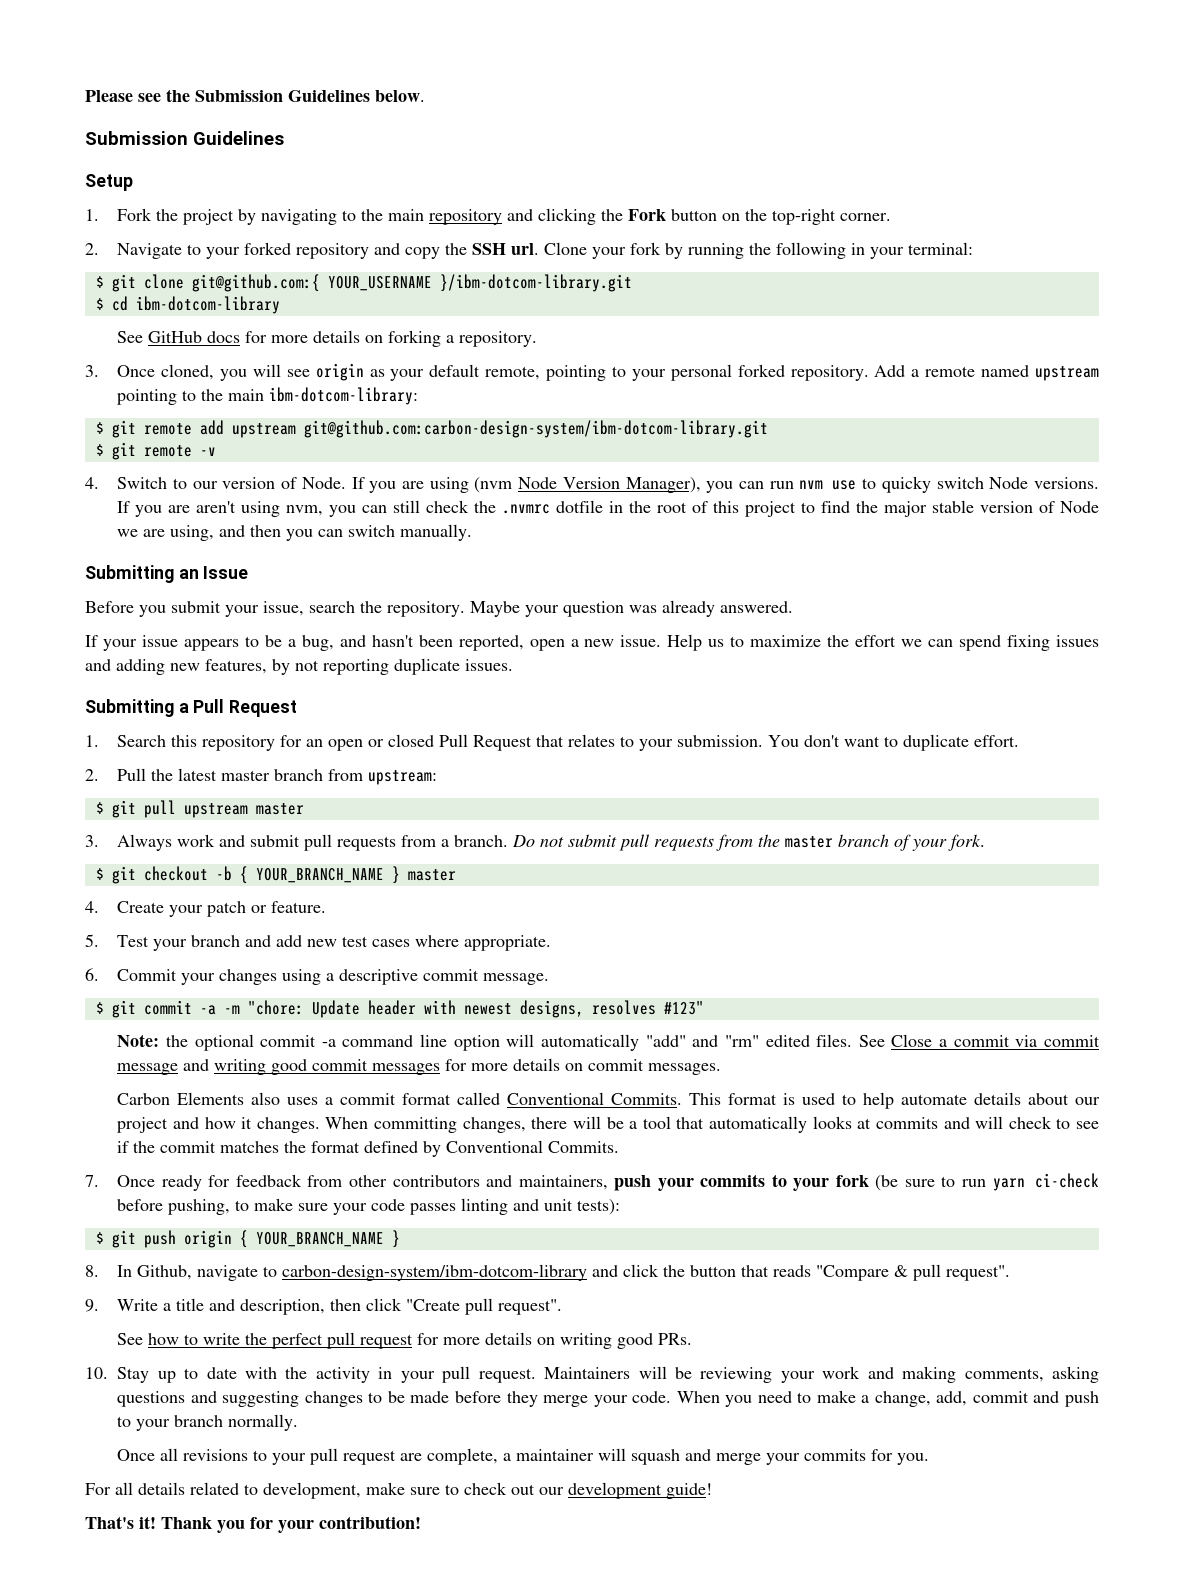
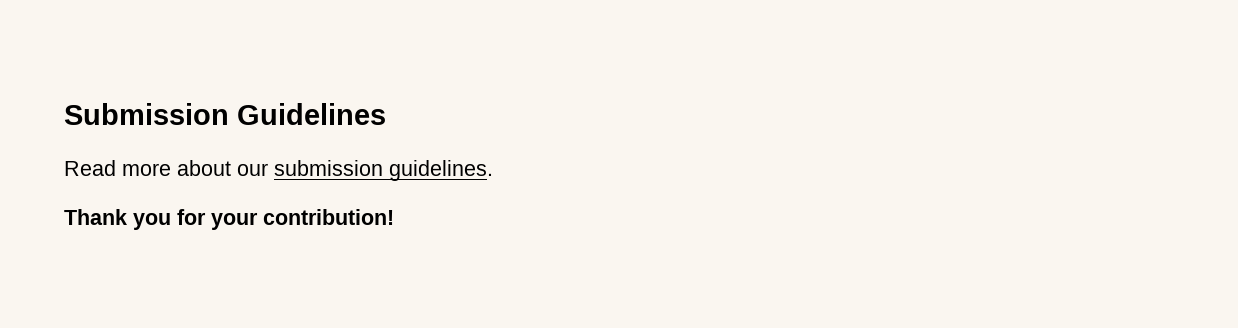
[85,89,425,102] [85,131,284,145] [85,174,133,191] [85,208,892,225] [85,242,974,259] [95,274,632,292] [95,296,280,314] [117,330,538,347] [85,363,1100,381] [117,387,419,405] [95,420,768,438] [95,442,216,460] [85,476,1100,493] [117,500,1100,517] [117,524,473,541] [85,565,249,583] [85,600,793,617] [85,634,1099,651] [85,658,513,675] [85,699,298,717] [85,734,1020,751] [85,768,438,785] [95,800,304,818] [85,834,986,851] [95,866,456,884] [85,901,327,917] [85,934,552,951] [85,968,550,985] [95,1000,704,1018] [117,1034,1101,1051] [117,1058,722,1075] [117,1092,1100,1109] [117,1116,1099,1133] [117,1140,620,1157] [85,1173,1100,1191] [117,1198,621,1215] [95,1230,400,1248] [85,1264,1011,1281] [85,1298,563,1315] [117,1332,693,1349] [85,1366,1099,1383] [117,1390,1099,1407] [117,1414,299,1431] [117,1448,930,1465] [85,1482,712,1499] [85,1516,156,1529] Please see the Submission Guidelines below. // Submission Guidelines // Setup // 1. Fork the project by navigating to the main repository and clicking the Fork button on the top-right corner. // 2. Navigate to your forked repository and copy the SSH url. Clone your fork by running the following in your terminal: // $ git clone git@github.com:{ YOUR_USERNAME }/ibm-dotcom-library.git // $ cd ibm-dotcom-library // See GitHub docs for more details on forking a repository. // 3. Once cloned, you will see origin as your default remote, pointing to your personal forked repository. Add a remote named upstream pointing to the main ibm-dotcom-library: // $ git remote add upstream git@github.com:carbon-design-system/ibm-dotcom-library.git // $ git remote -v // 4. Switch to our version of Node. If you are using (nvm Node Version Manager), you can run nvm use to quicky switch Node versions. If you are aren't using nvm, you can still check the .nvmrc dotfile in the root of this project to find the major stable version of Node we are using, and then you can switch manually. // Submitting an Issue // Before you submit your issue, search the repository. Maybe your question was already answered. // If your issue appears to be a bug, and hasn't been reported, open a new issue. Help us to maximize the effort we can spend fixing issues and adding new features, by not reporting duplicate issues. // Submitting a Pull Request // 1. Search this repository for an open or closed Pull Request that relates to your submission. You don't want to duplicate effort. // 2. Pull the latest master branch from upstream: // $ git pull upstream master // 3. Always work and submit pull requests from a branch. Do not submit pull requests from the master branch of your fork. // $ git checkout -b { YOUR_BRANCH_NAME } master // 4. Create your patch or feature. // 5. Test your branch and add new test cases where appropriate. // 6. Commit your changes using a descriptive commit message. // $ git commit -a -m "chore: Update header with newest designs, resolves #123" // Note: the optional commit -a command line option will automatically "add" and "rm" edited files. See Close a commit via commit message and writing good commit messages for more details on commit messages. // Carbon Elements also uses a commit format called Conventional Commits. This format is used to help automate details about our project and how it changes. When committing changes, there will be a tool that automatically looks at commits and will check to see if the commit matches the format defined by Conventional Commits. // 7. Once ready for feedback from other contributors and maintainers, push your commits to your fork (be sure to run yarn ci-check before pushing, to make sure your code passes linting and unit tests): // $ git push origin { YOUR_BRANCH_NAME } // 8. In Github, navigate to carbon-design-system/ibm-dotcom-library and click the button that reads "Compare & pull request". // 9. Write a title and description, then click "Create pull request". // See how to write the perfect pull request for more details on writing good PRs. // 10. Stay up to date with the activity in your pull request. Maintainers will be reviewing your work and making comments, asking questions and suggesting changes to be made before they merge your code. When you need to make a change, add, commit and push to your branch normally. // Once all revisions to your pull request are complete, a maintainer will squash and merge your commits for you. // For all details related to development, make sure to check out our development guide! // That's it! -> [64,103,386,125] [64,160,493,181] Submission Guidelines // Read more about our submission guidelines. //

